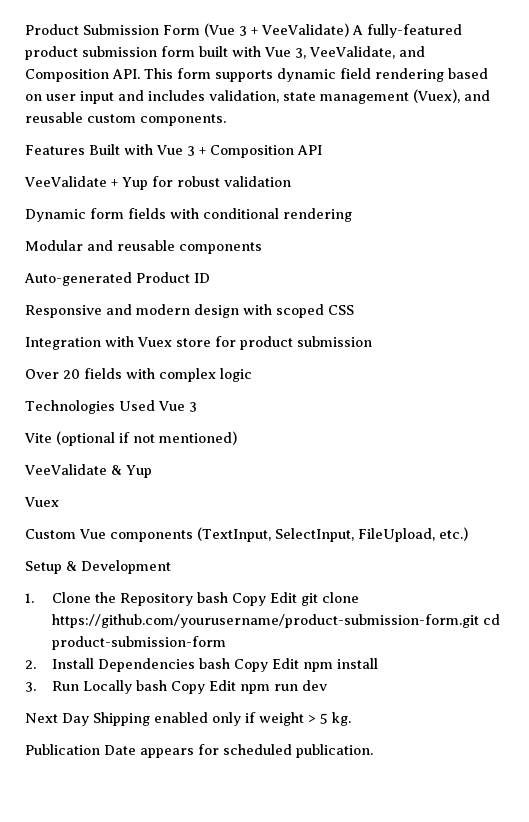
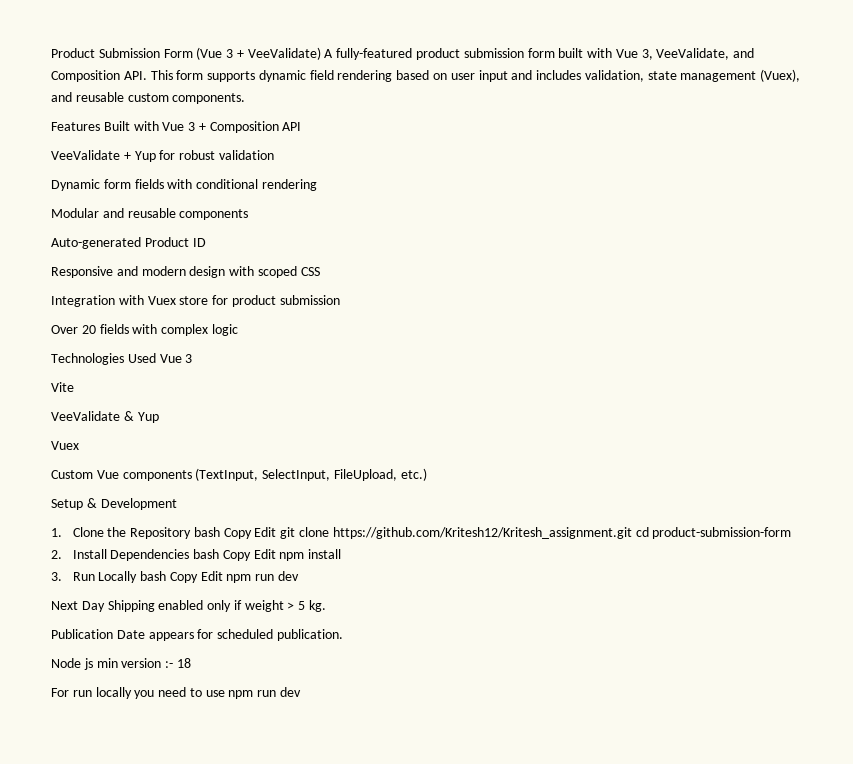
[56,431,237,446] (optional if not mentioned) -> (74, 387) none
[51,614,479,628] https://github.com/yourusername/product-submission-form.git -> [332,527,632,539] https://github.com/Kritesh12/Kritesh_assignment.git
(373, 751) none -> [51,658,191,670] [51,687,302,699] // Node js min version :- 18 // For run locally you need to use npm run dev

